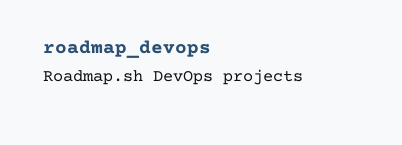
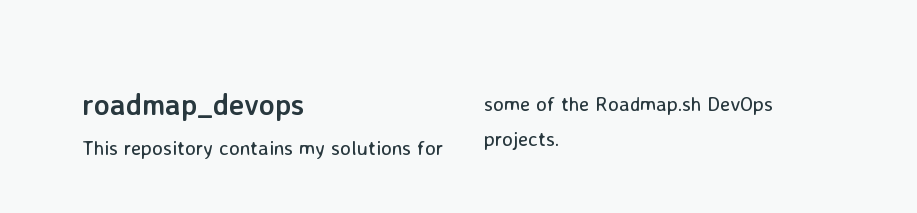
(211, 49) none -> [82,141,443,159] [484,97,589,111] This repository contains my solutions for some of the
[223,69,303,85] projects -> [484,131,559,150] projects.

